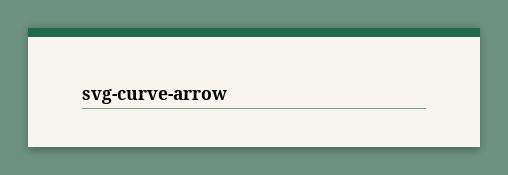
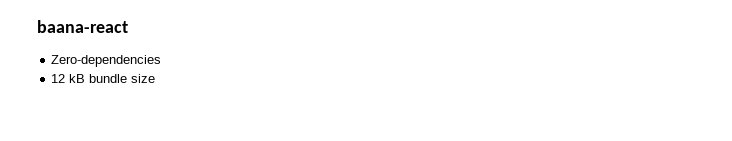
[82,89,227,104] svg-curve-arrow -> [37,20,128,33] [51,55,162,67] [51,74,156,83] baana-react // Zero-dependencies // 12 kB bundle size

